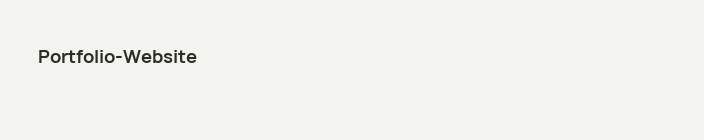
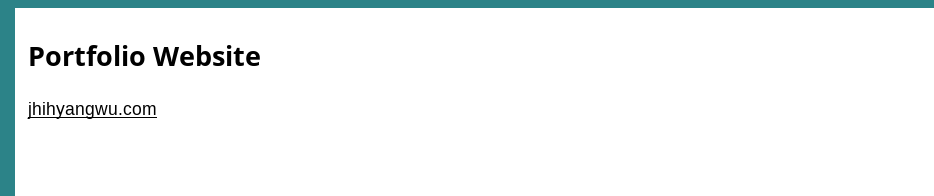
[38,50,197,63] Portfolio-Website -> [28,45,262,66] [27,102,157,119] Portfolio Website // jhihyangwu.com

